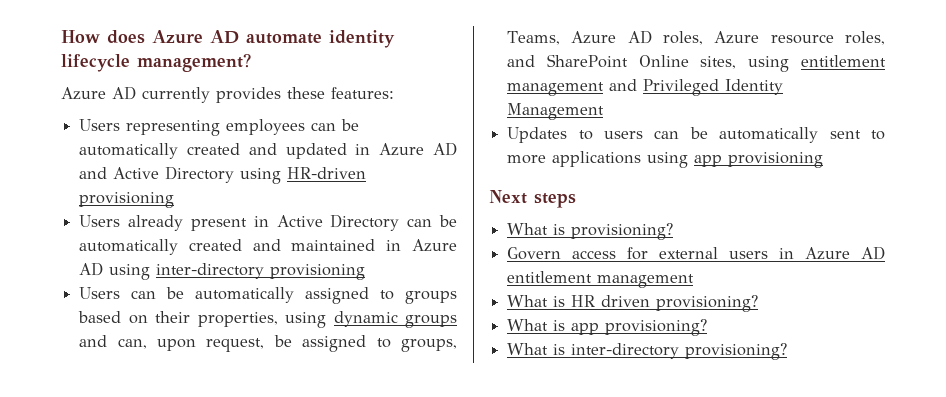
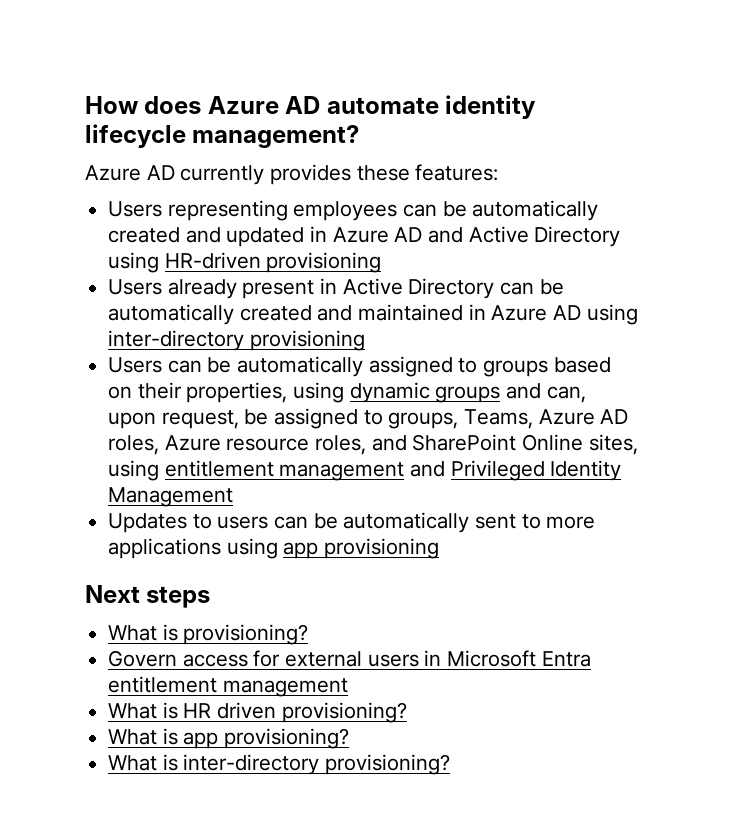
[805,246,885,260] Azure AD -> [447,650,591,667] Microsoft Entra

